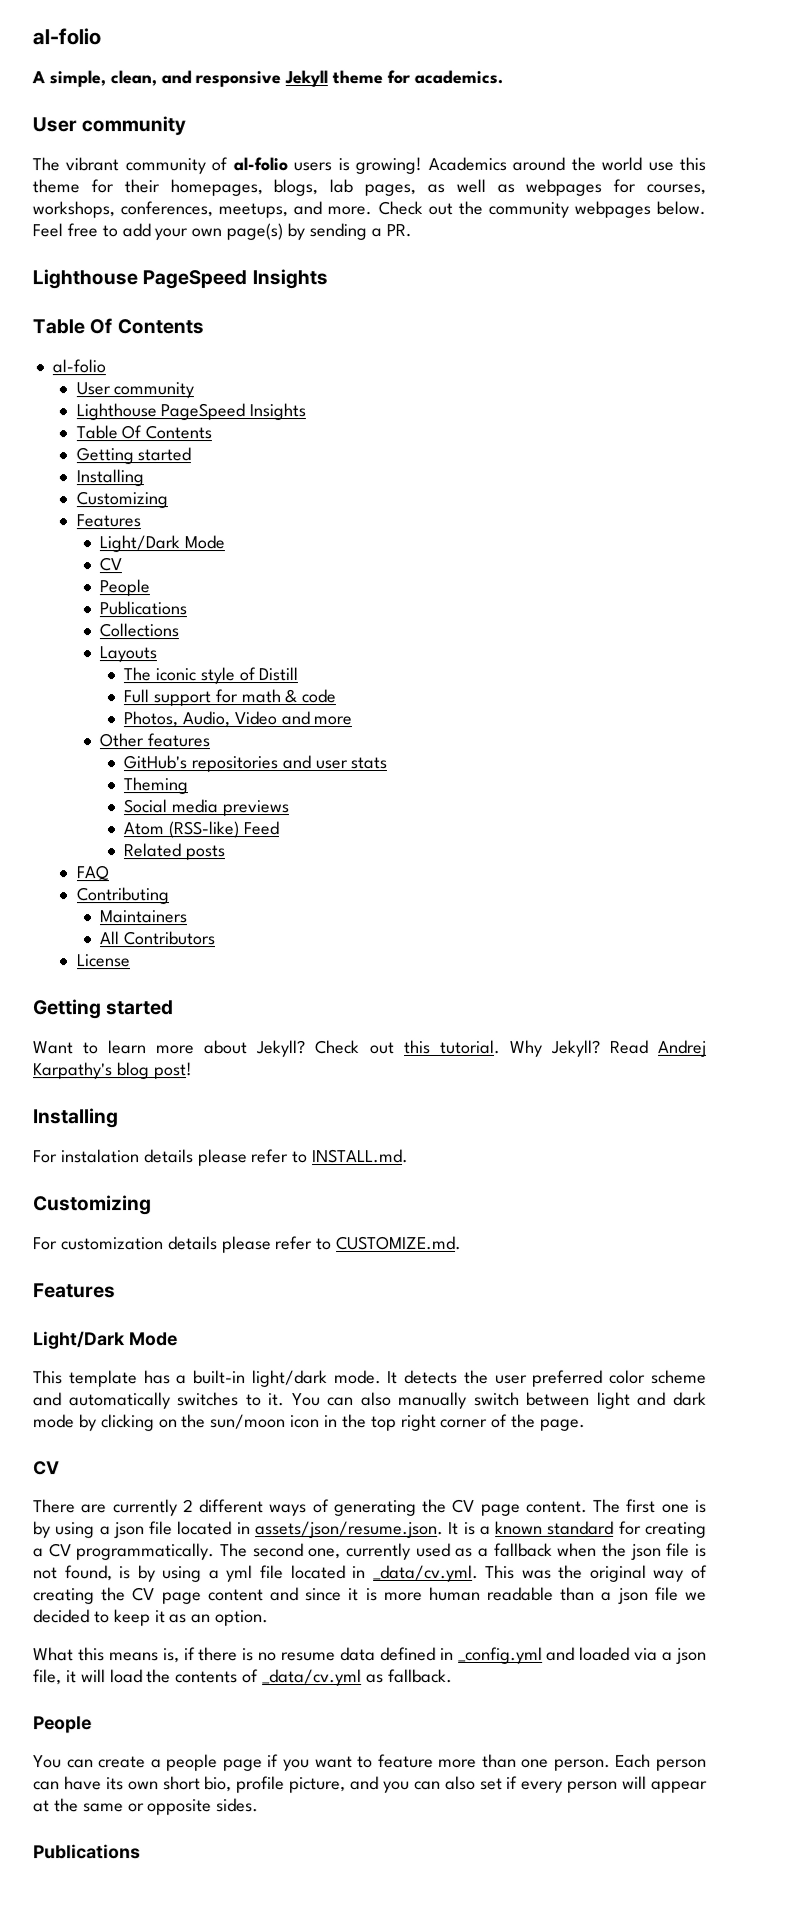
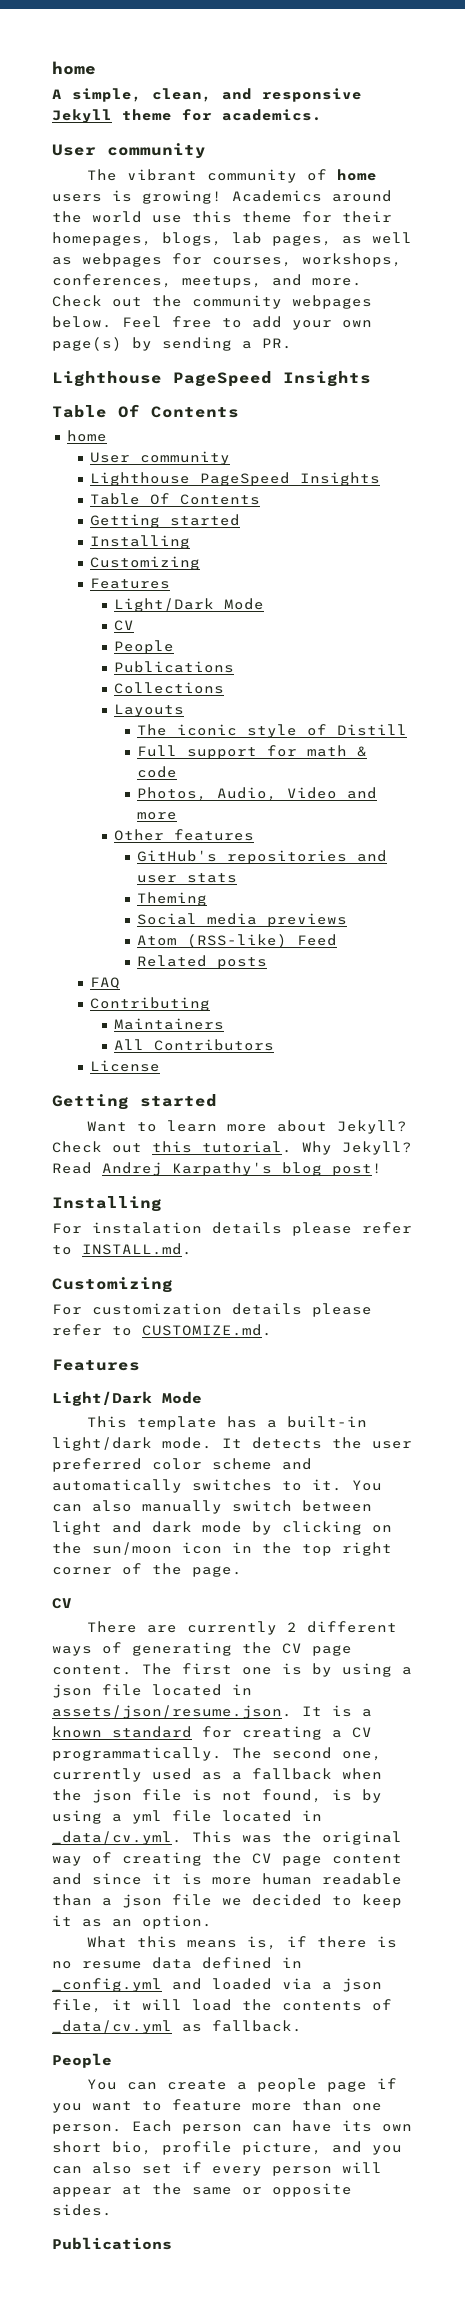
[32,28,101,46] al-folio -> [52,61,96,75] home
[232,157,288,172] al-folio -> [337,169,378,181] home
[51,359,106,374] al-folio -> [66,430,107,442] home

